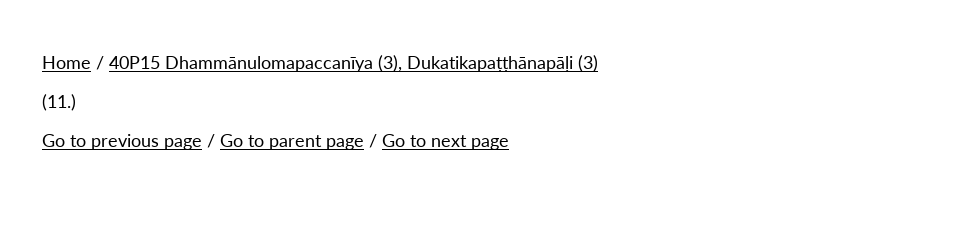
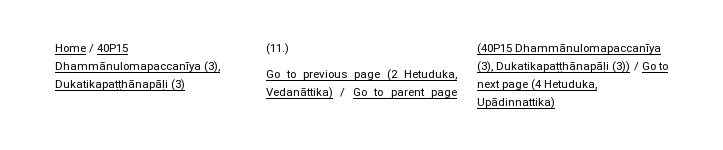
(202, 144) none -> [387,69,457,81] [266,87,333,99] (2 Hetuduka, Vedanāttika)
(364, 144) none -> [477,43,662,55] [477,61,631,73] (40P15 Dhammānulomapaccanīya (3), Dukatikapaṭṭhānapāḷi (3))
(509, 144) none -> [531,79,598,91] [477,97,555,109] (4 Hetuduka, Upādinnattika)

